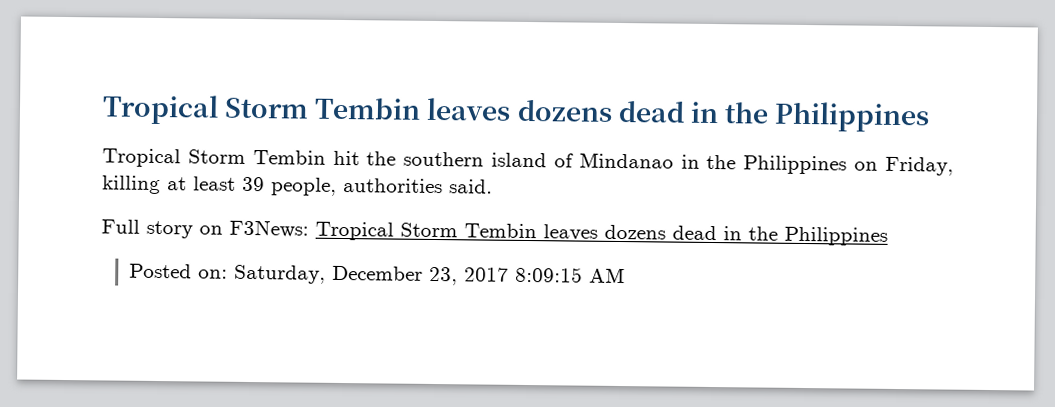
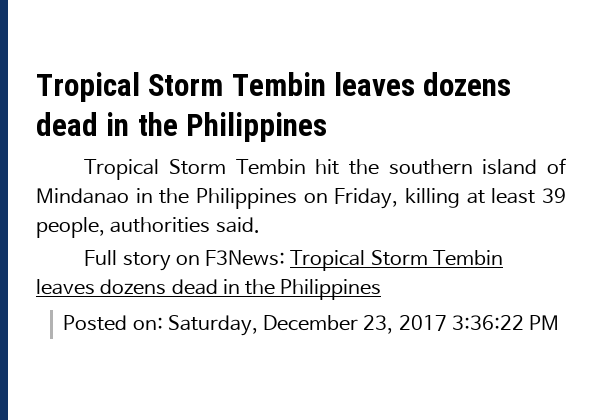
[515,266,626,284] 8:09:15 AM -> [451,315,560,330] 3:36:22 PM

